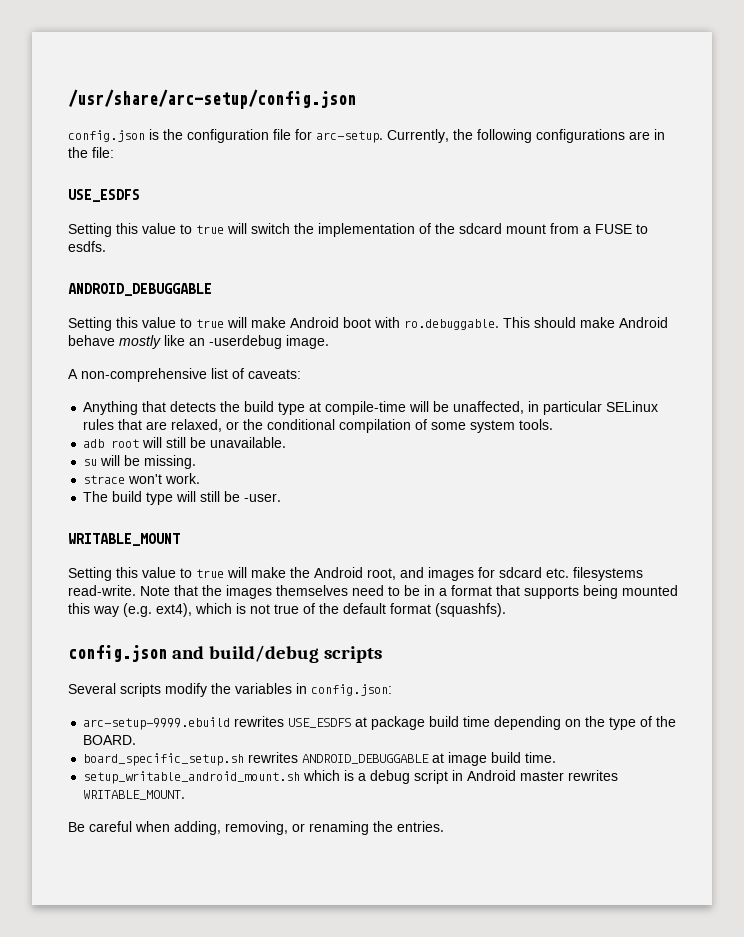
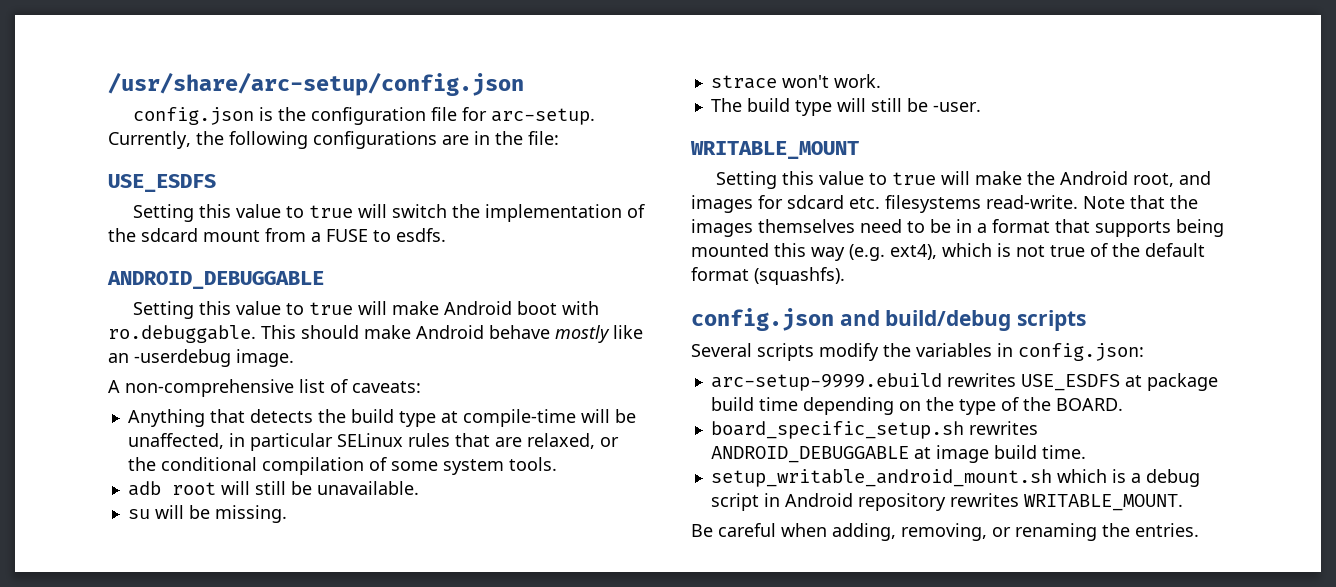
[520,771,565,781] master -> [857,493,946,511] repository

